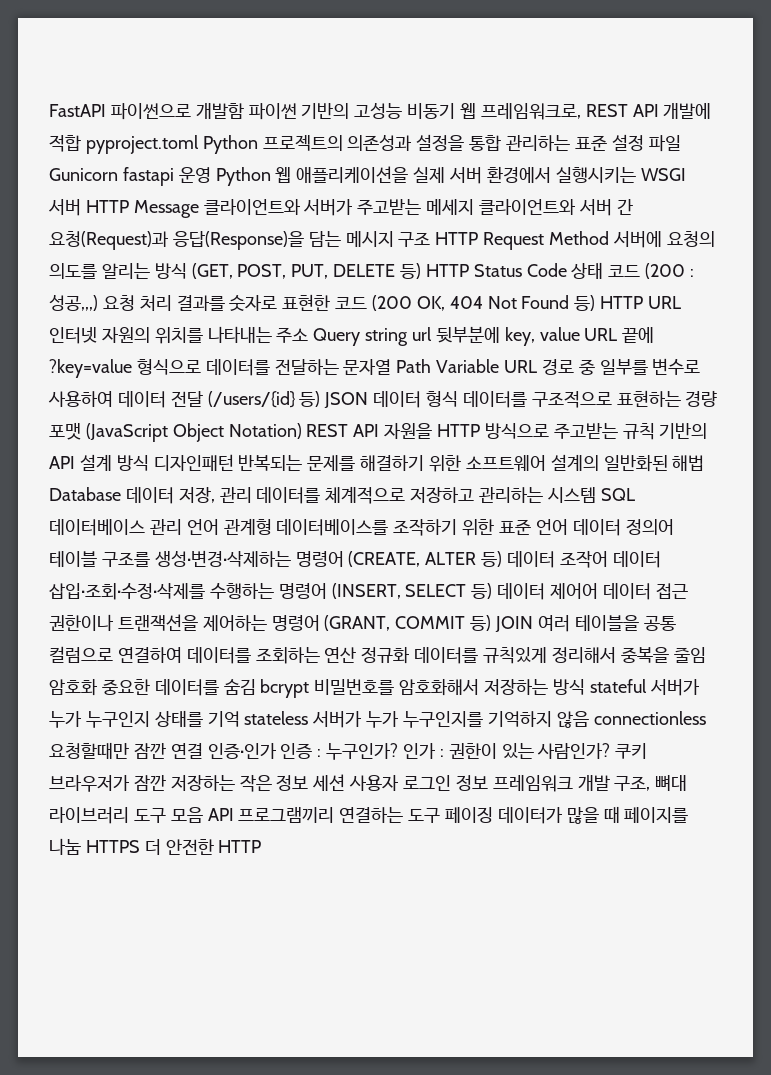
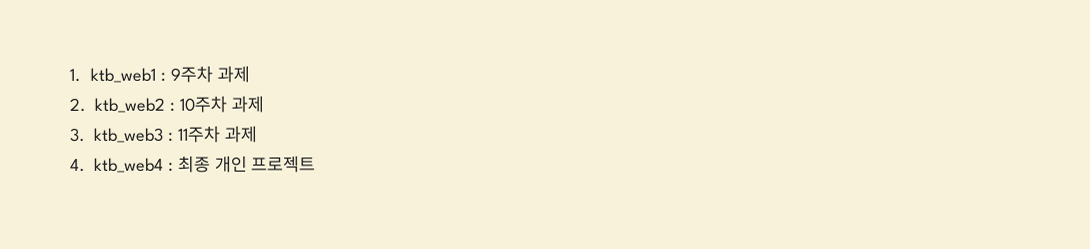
[49,103,712,120] [49,134,681,154] [49,166,686,186] [48,199,633,218] [49,231,715,250] [49,262,694,279] [49,294,682,311] [49,326,655,346] [49,358,701,378] [48,390,718,409] [49,423,708,442] [49,454,705,472] [49,486,635,504] [49,518,674,536] [49,550,661,568] [49,583,688,600] [49,614,676,633] [49,646,706,664] [49,678,700,698] [49,710,706,728] [49,742,648,760] [49,774,688,792] [49,806,689,824] [49,838,262,855] FastAPI 파이썬으로 개발함 파이썬 기반의 고성능 비동기 웹 프레임워크로, REST API 개발에 적합 pyproject.toml Python 프로젝트의 의존성과 설정을 통합 관리하는 표준 설정 파일 Gunicorn fastapi 운영 Python 웹 애플리케이션을 실제 서버 환경에서 실행시키는 WSGI 서버 HTTP Message 클라이언트와 서버가 주고받는 메세지 클라이언트와 서버 간 요청(Request)과 응답(Response)을 담는 메시지 구조 HTTP Request Method 서버에 요청의 의도를 알리는 방식 (GET, POST, PUT, DELETE 등) HTTP Status Code 상태 코드 (200 : 성공,,,) 요청 처리 결과를 숫자로 표현한 코드 (200 OK, 404 Not Found 등) HTTP URL 인터넷 자원의 위치를 나타내는 주소 Query string url 뒷부분에 key, value URL 끝에 ?key=value 형식으로 데이터를 전달하는 문자열 Path Variable URL 경로 중 일부를 변수로 사용하여 데이터 전달 (/users/{id} 등) JSON 데이터 형식 데이터를 구조적으로 표현하는 경량 포맷 (JavaScript Object Notation) REST API 자원을 HTTP 방식으로 주고받는 규칙 기반의 API 설계 방식 디자인패턴 반복되는 문제를 해결하기 위한 소프트웨어 설계의 일반화된 해법 Database 데이터 저장, 관리 데이터를 체계적으로 저장하고 관리하는 시스템 SQL 데이터베이스 관리 언어 관계형 데이터베이스를 조작하기 위한 표준 언어 데이터 정의어 테이블 구조를 생성·변경·삭제하는 명령어 (CREATE, ALTER 등) 데이터 조작어 데이터 삽입·조회·수정·삭제를 수행하는 명령어 (INSERT, SELECT 등) 데이터 제어어 데이터 접근 권한이나 트랜잭션을 제어하는 명령어 (GRANT, COMMIT 등) JOIN 여러 테이블을 공통 컬럼으로 연결하여 데이터를 조회하는 연산 정규화 데이터를 규칙있게 정리해서 중복을 줄임 암호화 중요한 데이터를 숨김 bcrypt 비밀번호를 암호화해서 저장하는 방식 stateful 서버가 누가 누구인지 상태를 기억 stateless 서버가 누가 누구인지를 기억하지 않음 connectionless 요청할때만 잠깐 연결 인증·인가 인증 : 누구인가? 인가 : 권한이 있는 사람인가? 쿠키 브라우저가 잠깐 저장하는 작은 정보 세션 사용자 로그인 정보 프레임워크 개발 구조, 뼈대 라이브러리 도구 모음 API 프로그램끼리 연결하는 도구 페이징 데이터가 많을 때 페이지를 나눔 HTTPS 더 안전한 HTTP -> [69,65,251,83] [69,95,264,113] [70,125,258,143] [70,155,317,173] 1. ktb_web1 : 9주차 과제 // 2. ktb_web2 : 10주차 과제 // 3. ktb_web3 : 11주차 과제 // 4. ktb_web4 : 최종 개인 프로젝트

